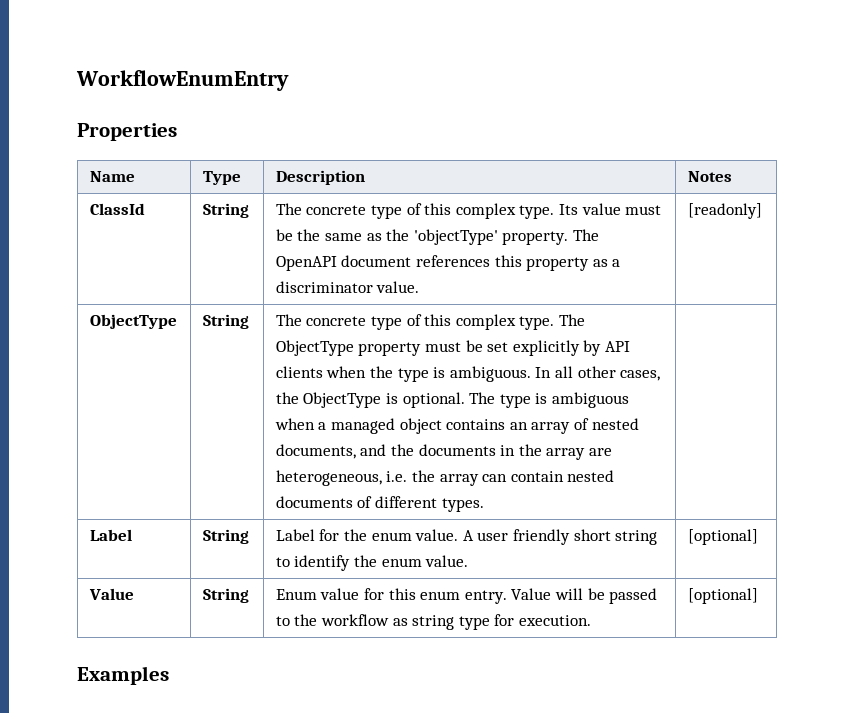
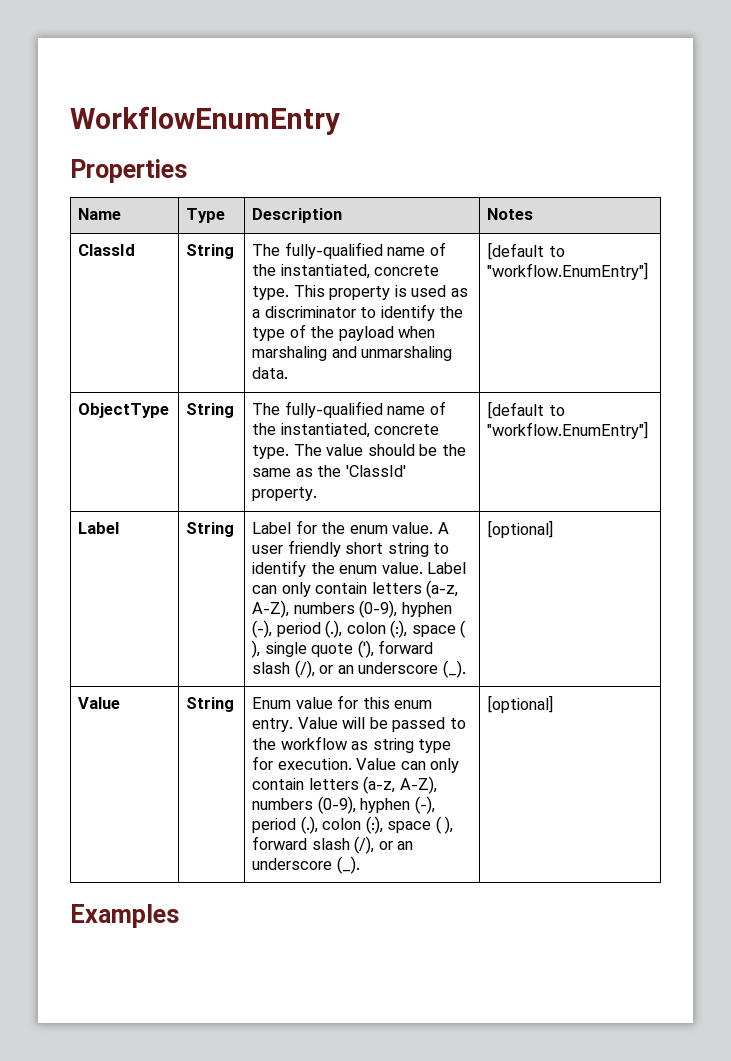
[306,203,662,219] [275,229,599,245] [275,255,621,271] [275,281,420,293] [687,203,762,219] [89,314,177,329] [202,314,249,329] [275,314,585,330] [275,340,630,356] [275,366,661,382] [275,392,629,408] [274,418,639,434] [275,444,612,460] [275,470,615,486] [275,496,484,512] concrete type of this complex type. Its value must be the same as the 'objectType' property. The OpenAPI document references this property as a discriminator value. | [readonly] // ObjectType | String | The concrete type of this complex type. The ObjectType property must be set explicitly by API clients when the type is ambiguous. In all other cases, the ObjectType is optional. The type is ambiguous when a managed object contains an array of nested documents, and the documents in the array are heterogeneous, i.e. the array can contain nested documents of different types. | -> [284,242,446,259] [252,264,440,279] [252,285,468,300] [252,304,464,321] [252,324,436,341] [252,346,453,361] [252,367,289,379] [487,242,565,260] [487,262,650,280] [78,403,170,418] [186,403,235,418] [252,401,446,418] [252,423,440,438] [252,444,466,459] [252,465,406,477] [252,487,318,501] [487,401,565,419] [487,421,650,439] fully-qualified name of the instantiated, concrete type. This property is used as a discriminator to identify the type of the payload when marshaling and unmarshaling data. | [default to "workflow.EnumEntry"] // ObjectType | String | The fully-qualified name of the instantiated, concrete type. The value should be the same as the 'ClassId' property. | [default to "workflow.EnumEntry"]
(469, 561) none -> [427,562,467,574] [252,580,459,598] [252,600,452,618] [252,620,466,638] [251,640,434,658] [252,660,466,678] Label can only contain letters (a-z, A-Z), numbers (0-9), hyphen (-), period (.), colon (:), space ( ), single quote ('), forward slash (/), or an underscore (_).
(591, 620) none -> [356,758,460,773] [252,776,437,794] [252,796,435,814] [252,816,454,834] [252,836,414,854] [252,856,360,874] Value can only contain letters (a-z, A-Z), numbers (0-9), hyphen (-), period (.), colon (:), space ( ), forward slash (/), or an underscore (_).

